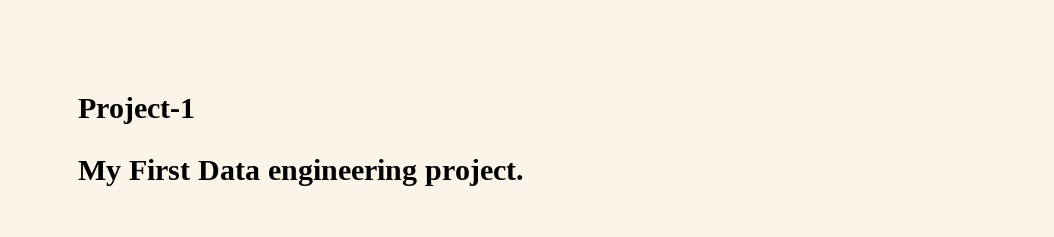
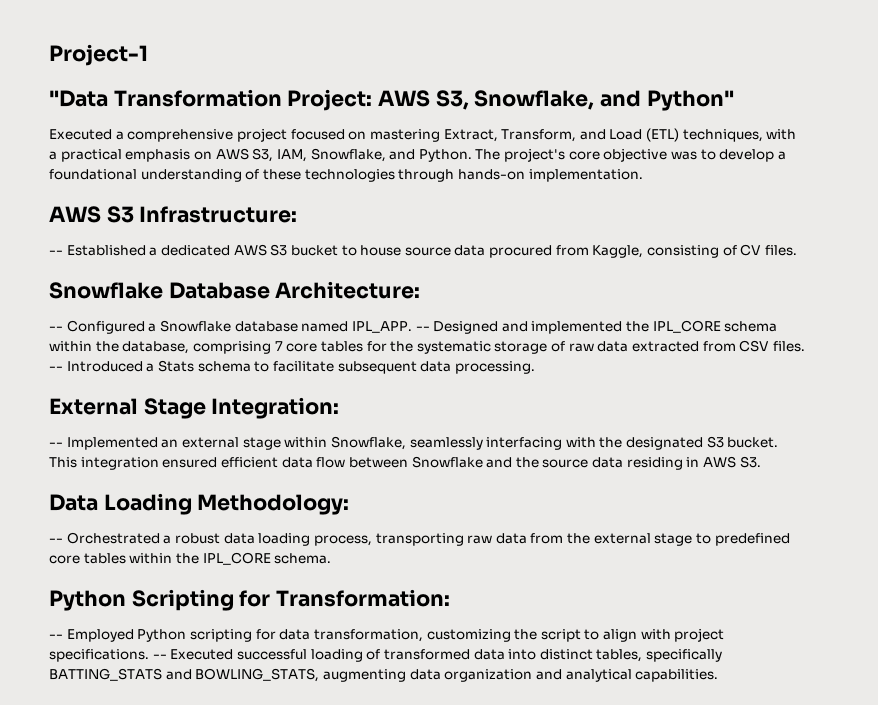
[78,159,525,186] My First Data engineering project. -> [49,89,734,111] [49,128,797,142] [49,148,786,162] [49,169,643,182] [49,206,298,223] [49,244,797,258] [49,281,421,299] [49,320,778,334] [49,340,805,354] [49,360,535,374] [49,397,340,419] [49,436,779,450] [49,456,761,470] [49,493,350,515] [49,532,790,546] [49,552,332,565] [49,589,451,611] [49,628,725,642] [49,649,723,662] [49,668,719,682] "Data Transformation Project: AWS S3, Snowflake, and Python" // Executed a comprehensive project focused on mastering Extract, Transform, and Load (ETL) techniques, with a practical emphasis on AWS S3, IAM, Snowflake, and Python. The project's core objective was to develop a foundational understanding of these technologies through hands-on implementation. // AWS S3 Infrastructure: // -- Established a dedicated AWS S3 bucket to house source data procured from Kaggle, consisting of CV files. // Snowflake Database Architecture: // -- Configured a Snowflake database named IPL_APP. -- Designed and implemented the IPL_CORE schema within the database, comprising 7 core tables for the systematic storage of raw data extracted from CSV files. -- Introduced a Stats schema to facilitate subsequent data processing. // External Stage Integration: // -- Implemented an external stage within Snowflake, seamlessly interfacing with the designated S3 bucket. This integration ensured efficient data flow between Snowflake and the source data residing in AWS S3. // Data Loading Methodology: // -- Orchestrated a robust data loading process, transporting raw data from the external stage to predefined core tables within the IPL_CORE schema. // Python Scripting for Transformation: // -- Employed Python scripting for data transformation, customizing the script to align with project specifications. -- Executed successful loading of transformed data into distinct tables, specifically BATTING_STATS and BOWLING_STATS, augmenting data organization and analytical capabilities.

